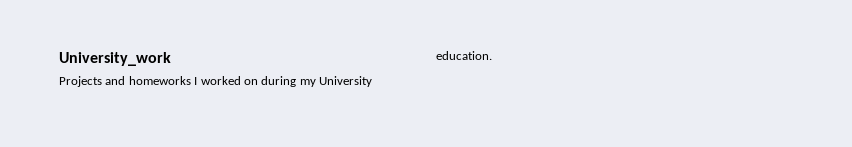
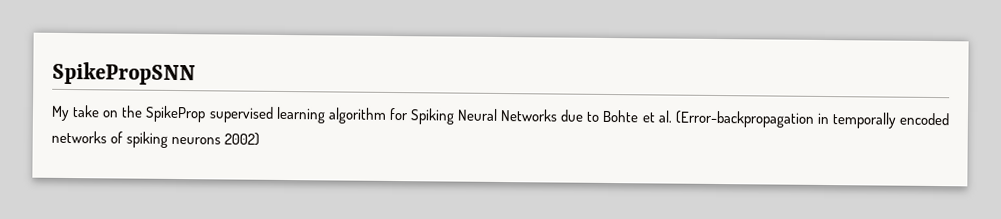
[59,52,171,66] [59,76,372,87] [436,51,492,60] University_work // Projects and homeworks I worked on during my University education. -> [52,61,196,86] [51,105,950,129] [51,130,261,148] SpikePropSNN // My take on the SpikeProp supervised learning algorithm for Spiking Neural Networks due to Bohte et al. (Error-backpropagation in temporally encoded networks of spiking neurons 2002)

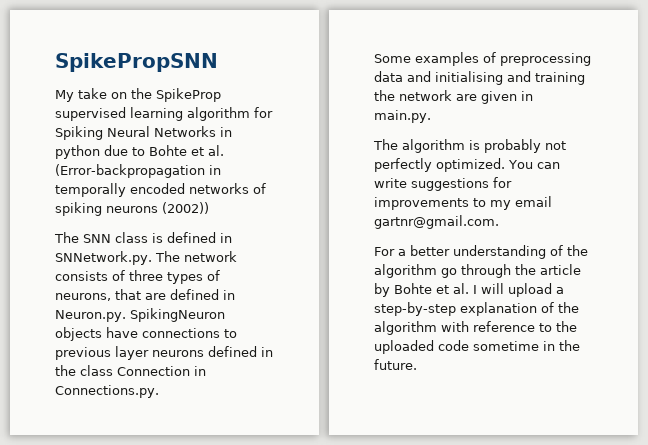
(559, 115) none -> [220,127,232,137] [55,145,100,159] in python
[224,132,261,146] 2002) -> [162,202,209,214] [54,232,232,243] [55,251,237,265] [55,270,220,284] [55,289,235,301] [55,308,225,322] [55,327,237,341] [55,346,273,360] [55,365,206,376] [55,385,159,398] [374,52,591,66] [374,71,585,85] [374,90,533,104] [374,110,431,123] [373,139,566,153] [374,158,560,172] [374,177,512,191] [374,196,552,210] [374,215,499,229] [374,245,588,259] [374,264,581,278] [374,283,564,297] [374,302,579,316] [374,321,577,335] [374,340,580,354] [374,359,417,370] (2002)) // The SNN class is defined in SNNetwork.py. The network consists of three types of neurons, that are defined in Neuron.py. SpikingNeuron objects have connections to previous layer neurons defined in the class Connection in Connections.py. // Some examples of preprocessing data and initialising and training the network are given in main.py. // The algorithm is probably not perfectly optimized. You can write suggestions for improvements to my email gartnr@gmail.com. // For a better understanding of the algorithm go through the article by Bohte et al. I will upload a step-by-step explanation of the algorithm with reference to the uploaded code sometime in the future.

